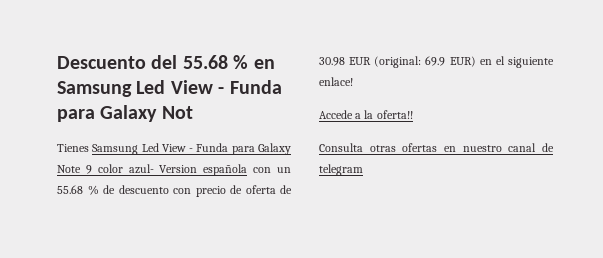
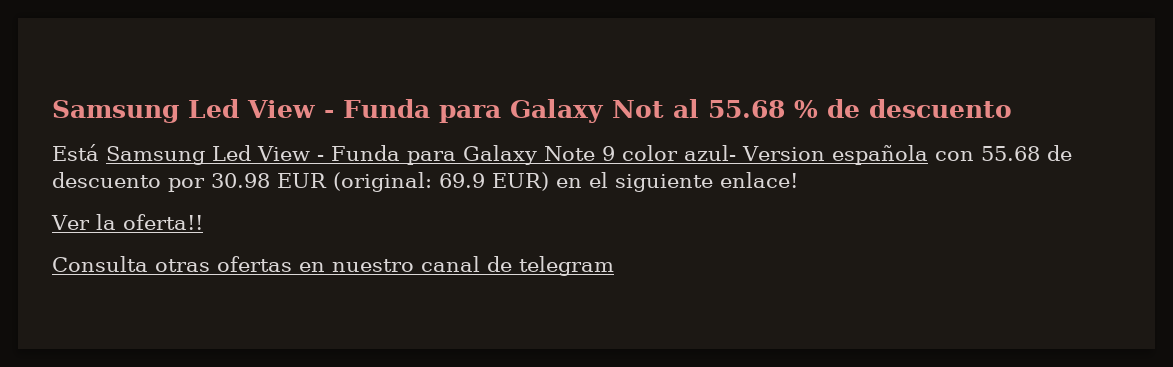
[57,55,275,69] Descuento del 55.68 % en -> (52, 111) none
[57,144,89,152] // Tienes -> [673,99,1012,118] [52,144,99,161] al 55.68 % de descuento // Está
[277,167,291,173] [57,185,292,197] un 55.68 % de descuento con precio de oferta de -> [980,145,1072,161] [52,172,205,192] 55.68 de descuento por
[319,110,362,119] Accede a -> [51,215,90,230] Ver

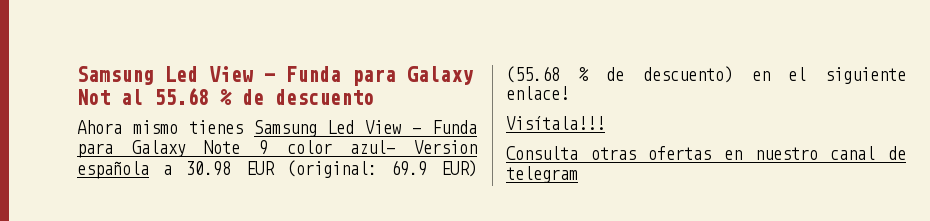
[52,144,99,161] Está -> [77,120,243,134] Ahora mismo tienes
[934,145,1072,161] [52,172,205,192] con 55.68 de descuento por -> [163,165,173,175] a
(549, 181) none -> [506,66,733,83] (55.68 % de descuento)
[51,214,203,230] Ver la oferta!! -> [506,116,605,130] Visítala!!!

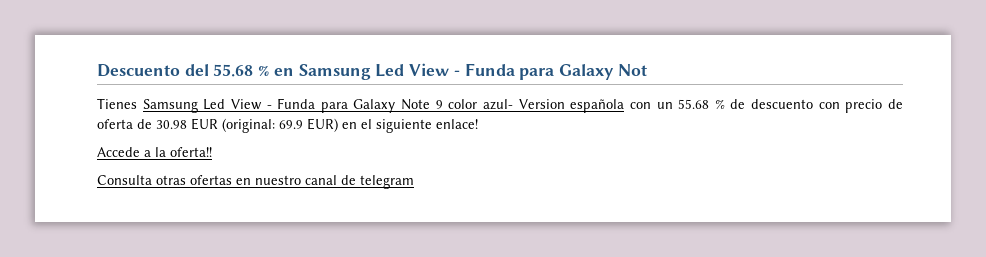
(77, 75) none -> [97,64,294,77] Descuento del 55.68 % en
[121,88,374,105] [77,120,243,134] al 55.68 % de descuento // Ahora mismo tienes -> [97,98,137,109] // Tienes
[163,165,173,175] a -> [629,99,903,113] [97,119,152,129] con un 55.68 % de descuento con precio de oferta de
[506,66,733,83] (55.68 % de descuento) -> (338, 125) none
[506,116,605,130] Visítala!!! -> [97,147,212,157] Accede a la oferta!!

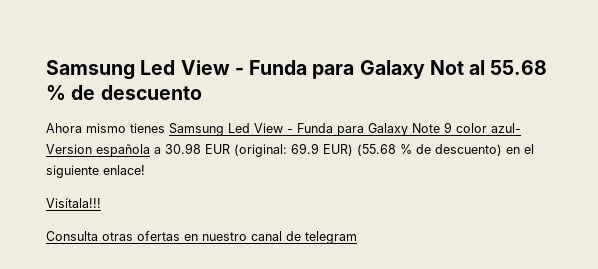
[97,64,294,77] Descuento del 55.68 % en -> (46, 70) none
[97,98,137,109] // Tienes -> [469,60,548,75] [46,85,202,100] [46,123,165,133] al 55.68 % de descuento // Ahora mismo tienes
[629,99,903,113] [97,119,152,129] con un 55.68 % de descuento con precio de oferta de -> [154,147,161,154] a
(338, 125) none -> [357,144,502,156] (55.68 % de descuento)
[97,147,212,157] Accede a la oferta!! -> [46,198,101,208] Visítala!!!

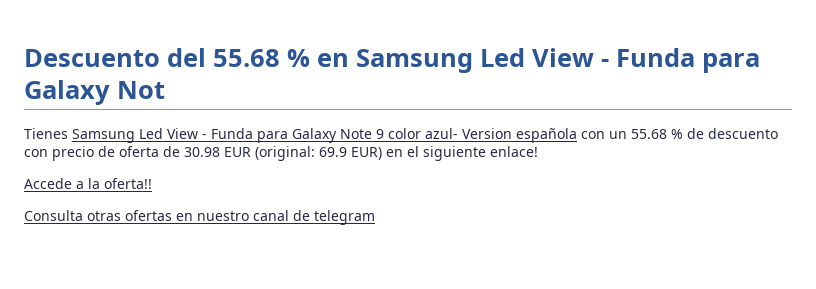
(46, 70) none -> [24,48,349,67] Descuento del 55.68 % en
[469,60,548,75] [46,85,202,100] [46,123,165,133] al 55.68 % de descuento // Ahora mismo tienes -> [24,128,68,139] // Tienes
[154,147,161,154] a -> [581,128,778,139] [24,146,180,161] con un 55.68 % de descuento con precio de oferta de
[357,144,502,156] (55.68 % de descuento) -> (382, 153) none
[46,198,101,208] Visítala!!! -> [24,178,152,189] Accede a la oferta!!

